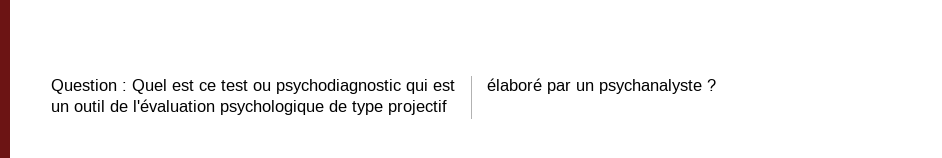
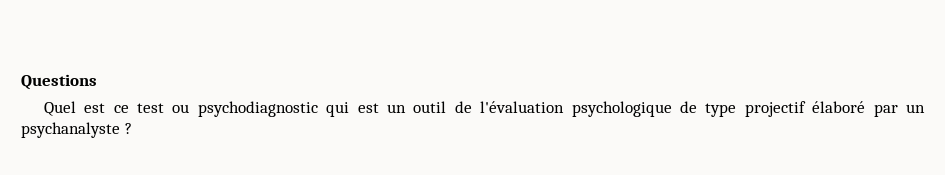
[51,79,127,94] Question : -> [21,74,97,90] Questions //

